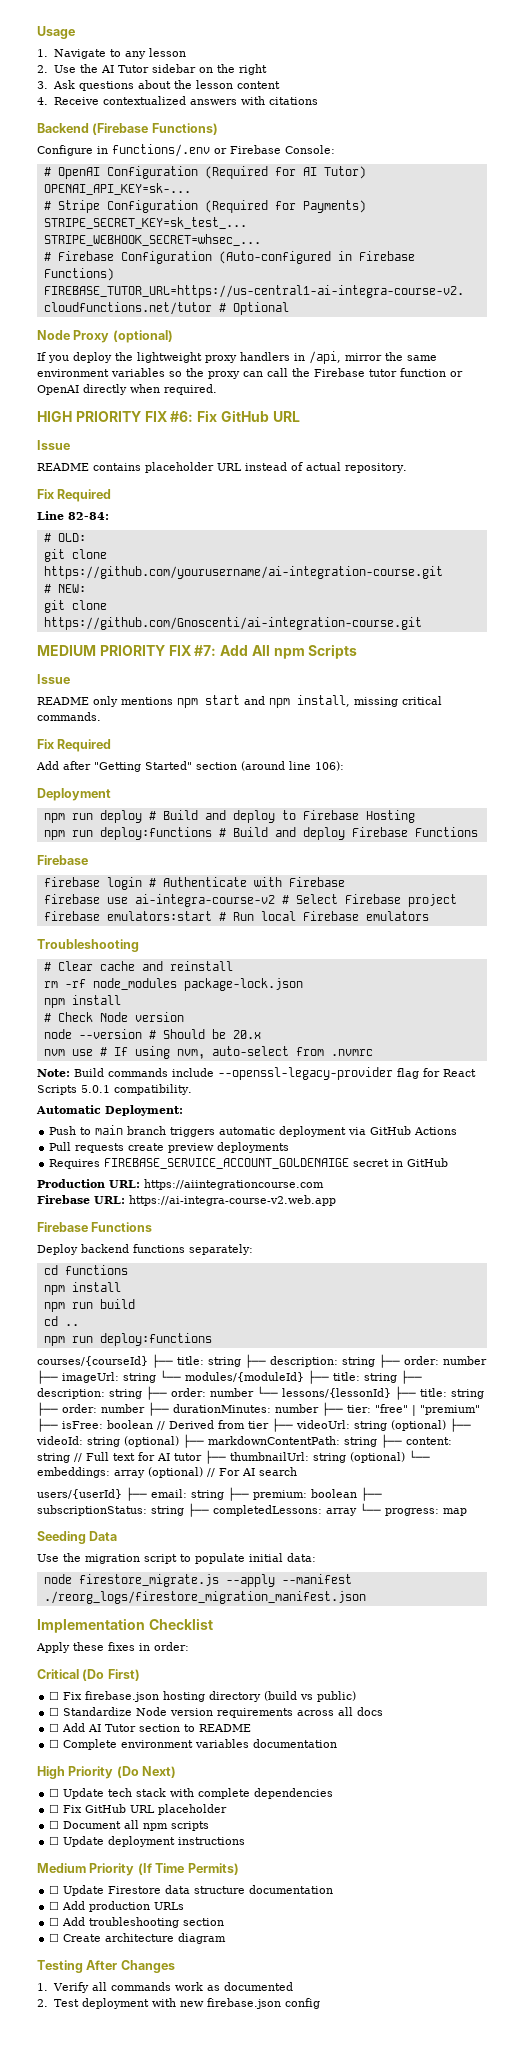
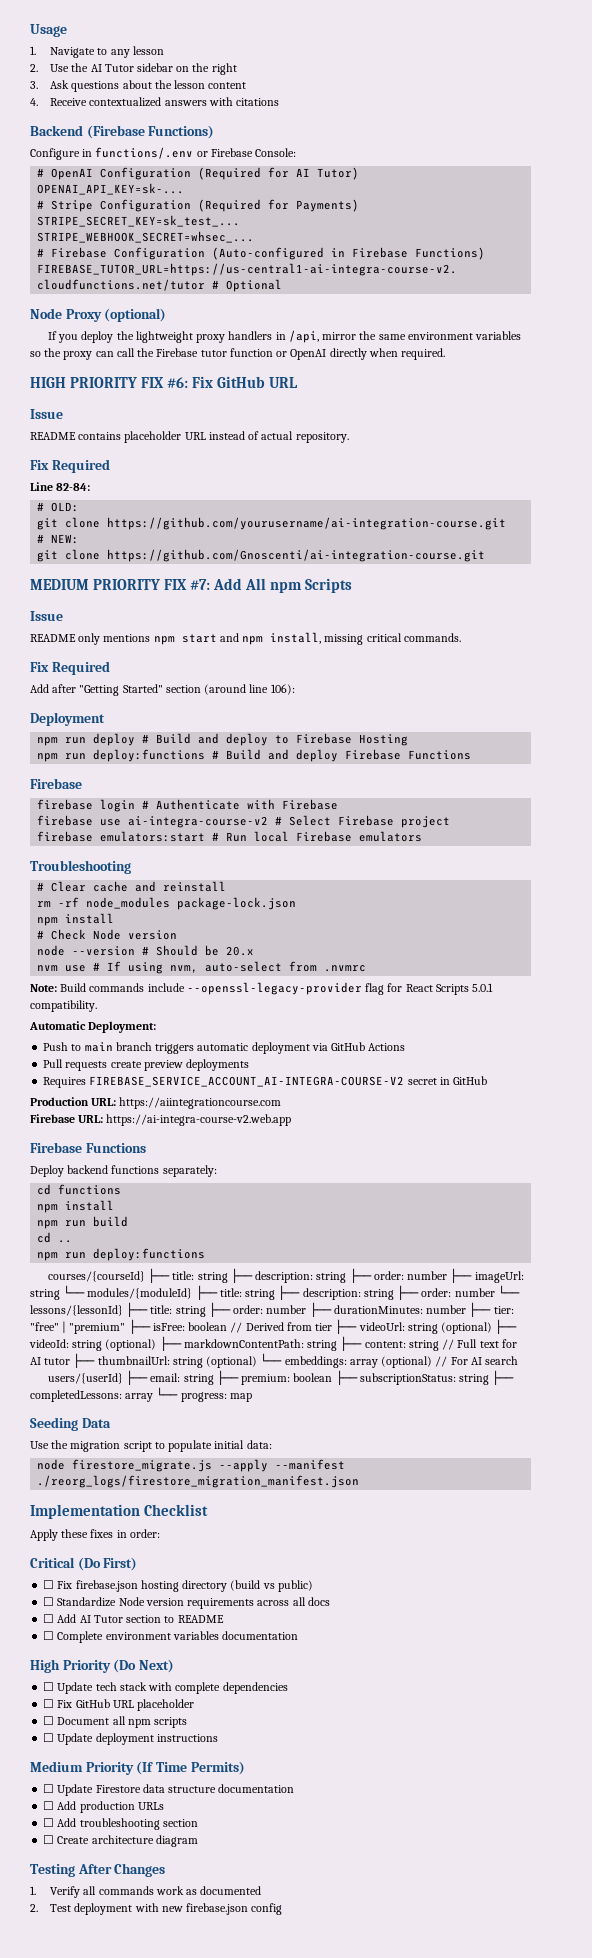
[104,1158,350,1169] FIREBASE_SERVICE_ACCOUNT_GOLDENAIGE -> [89,1076,405,1087] FIREBASE_SERVICE_ACCOUNT_AI-INTEGRA-COURSE-V2

